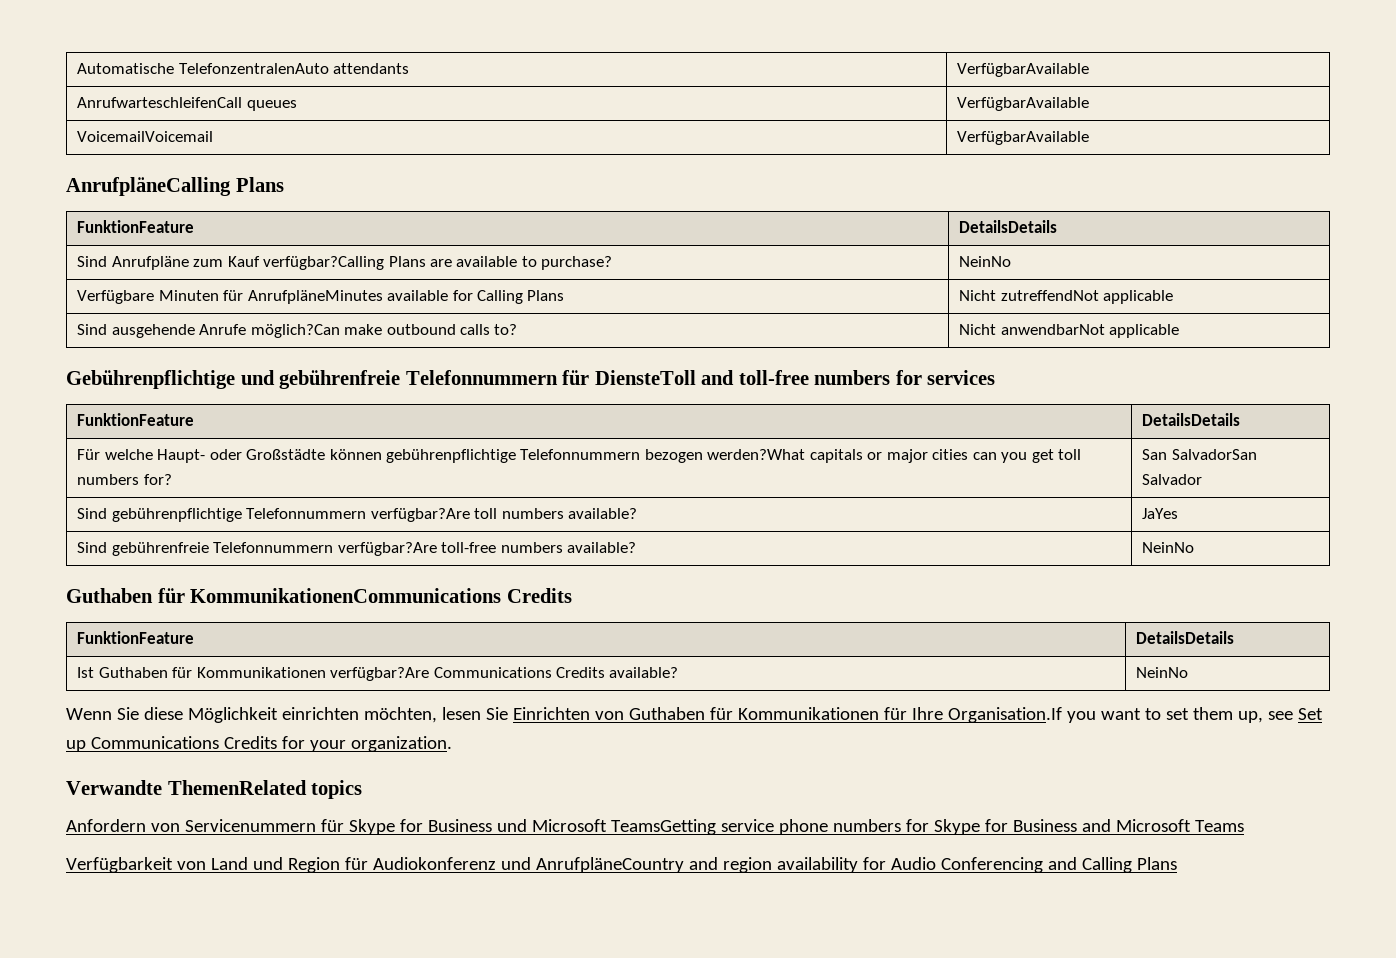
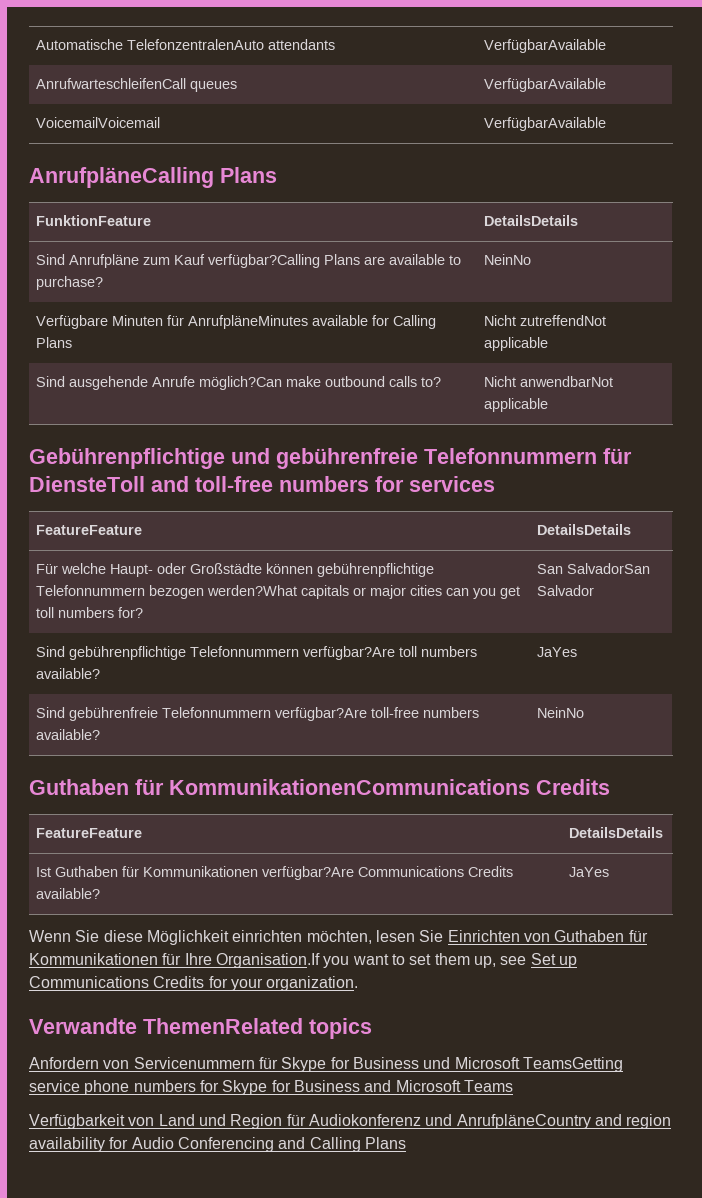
[77,413,195,426] FunktionFeature -> [36,525,143,535] FeatureFeature
[77,631,195,644] FunktionFeature -> [36,828,143,838] FeatureFeature
[1136,667,1189,678] NeinNo -> [569,867,610,877] JaYes

